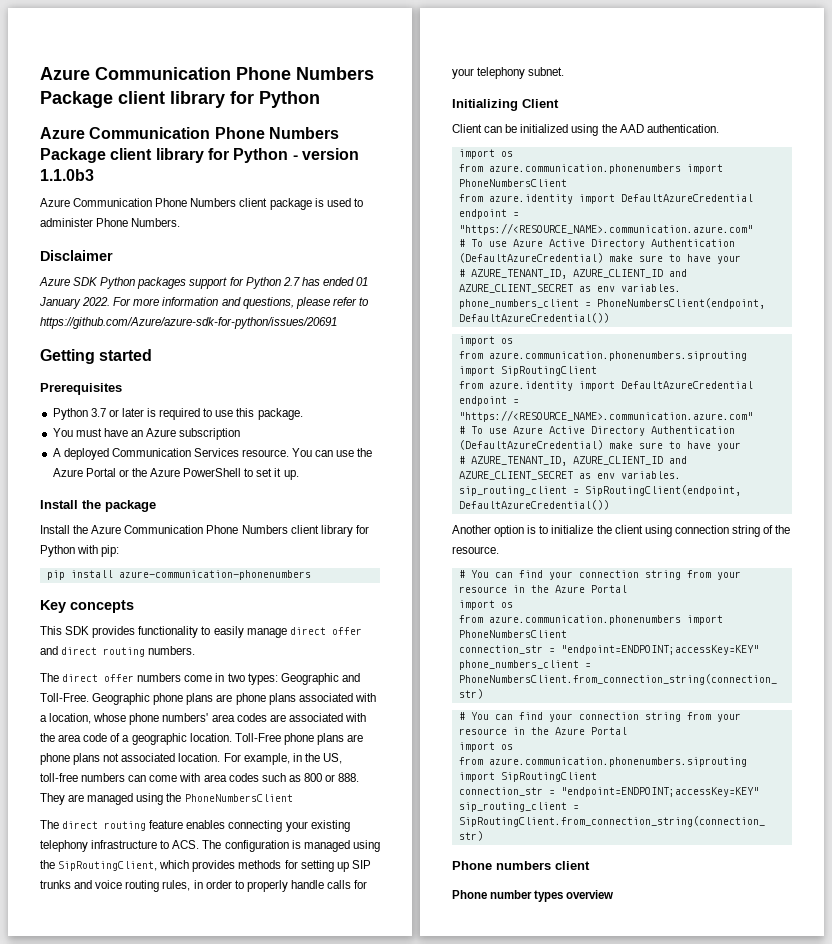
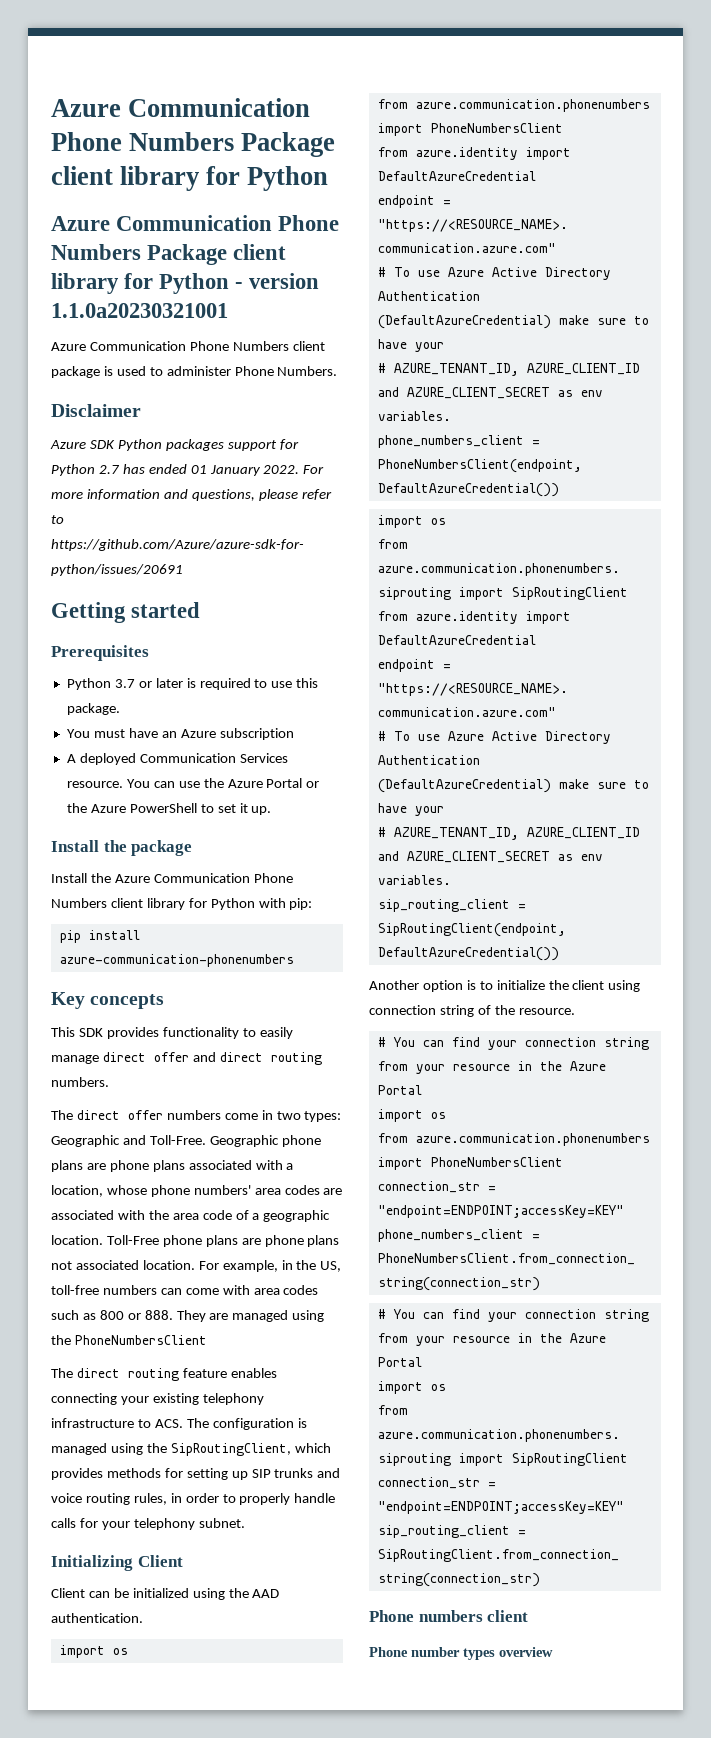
[40,169,94,181] 1.1.0b3 -> [51,303,228,318] 1.1.0a20230321001

